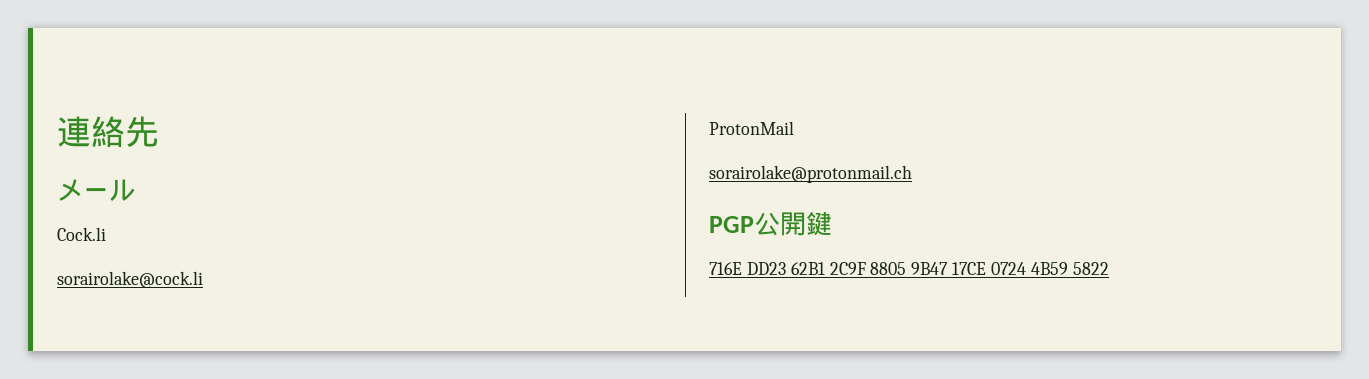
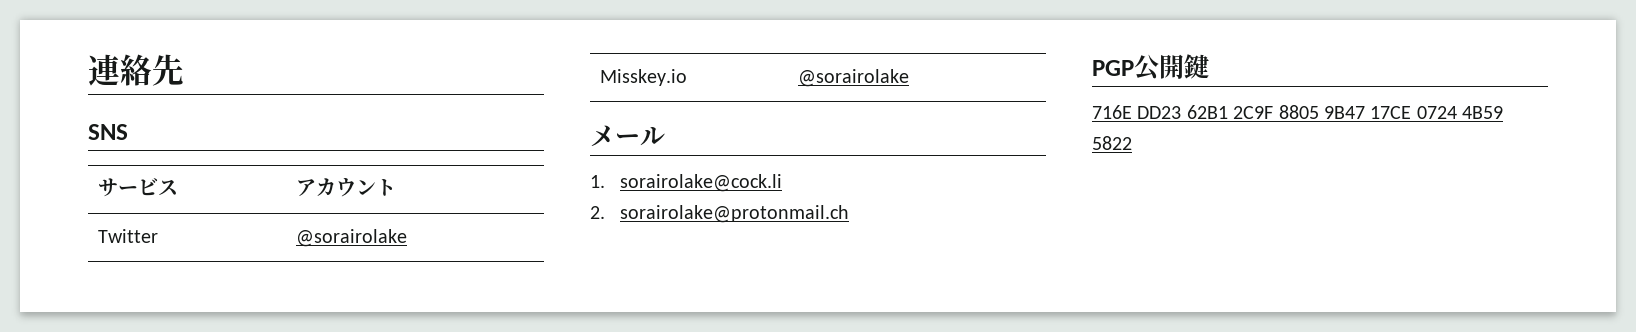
(159, 131) none -> [88,124,128,140] [97,178,178,197] [295,178,396,197] [97,229,158,243] [295,229,407,247] [599,69,687,86] [797,69,909,87] // SNS // サービス | アカウント // Twitter | @sorairolake // Misskey.io | @sorairolake
[57,227,106,241] Cock.li // -> [590,175,605,188] 1.
[709,121,794,135] ProtonMail // -> [590,206,605,219] 2.

